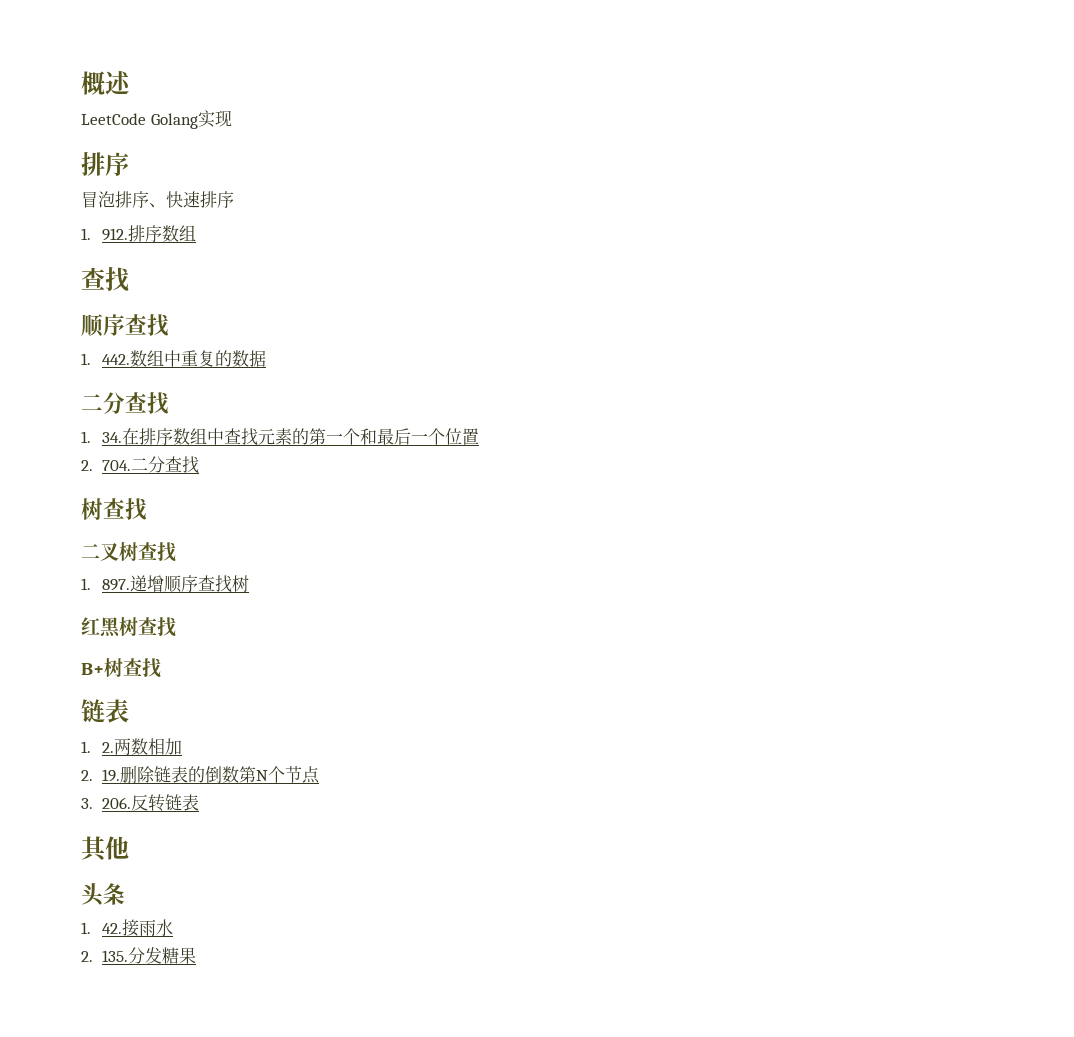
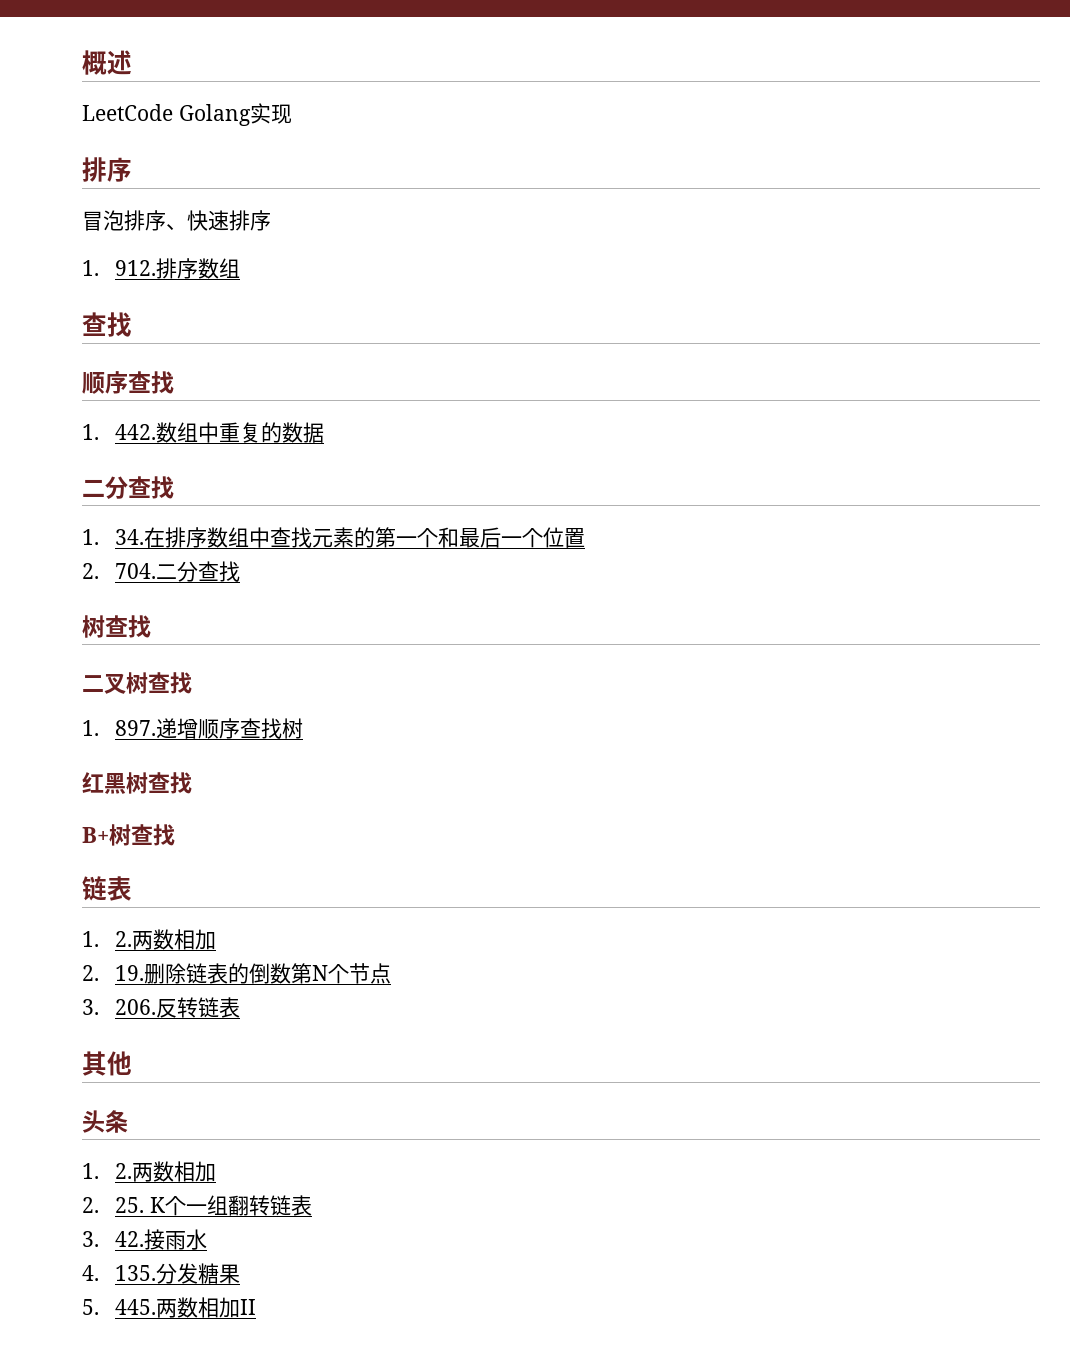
(91, 928) none -> [115,1161,217,1182] [82,1195,313,1216] [82,1231,99,1247] 2.两数相加 // 2. 25. K个一组翻转链表 // 3.
[81,951,93,962] 2. -> [82,1265,99,1281] 4.
(196, 955) none -> [82,1297,257,1318] // 5. 445.两数相加II

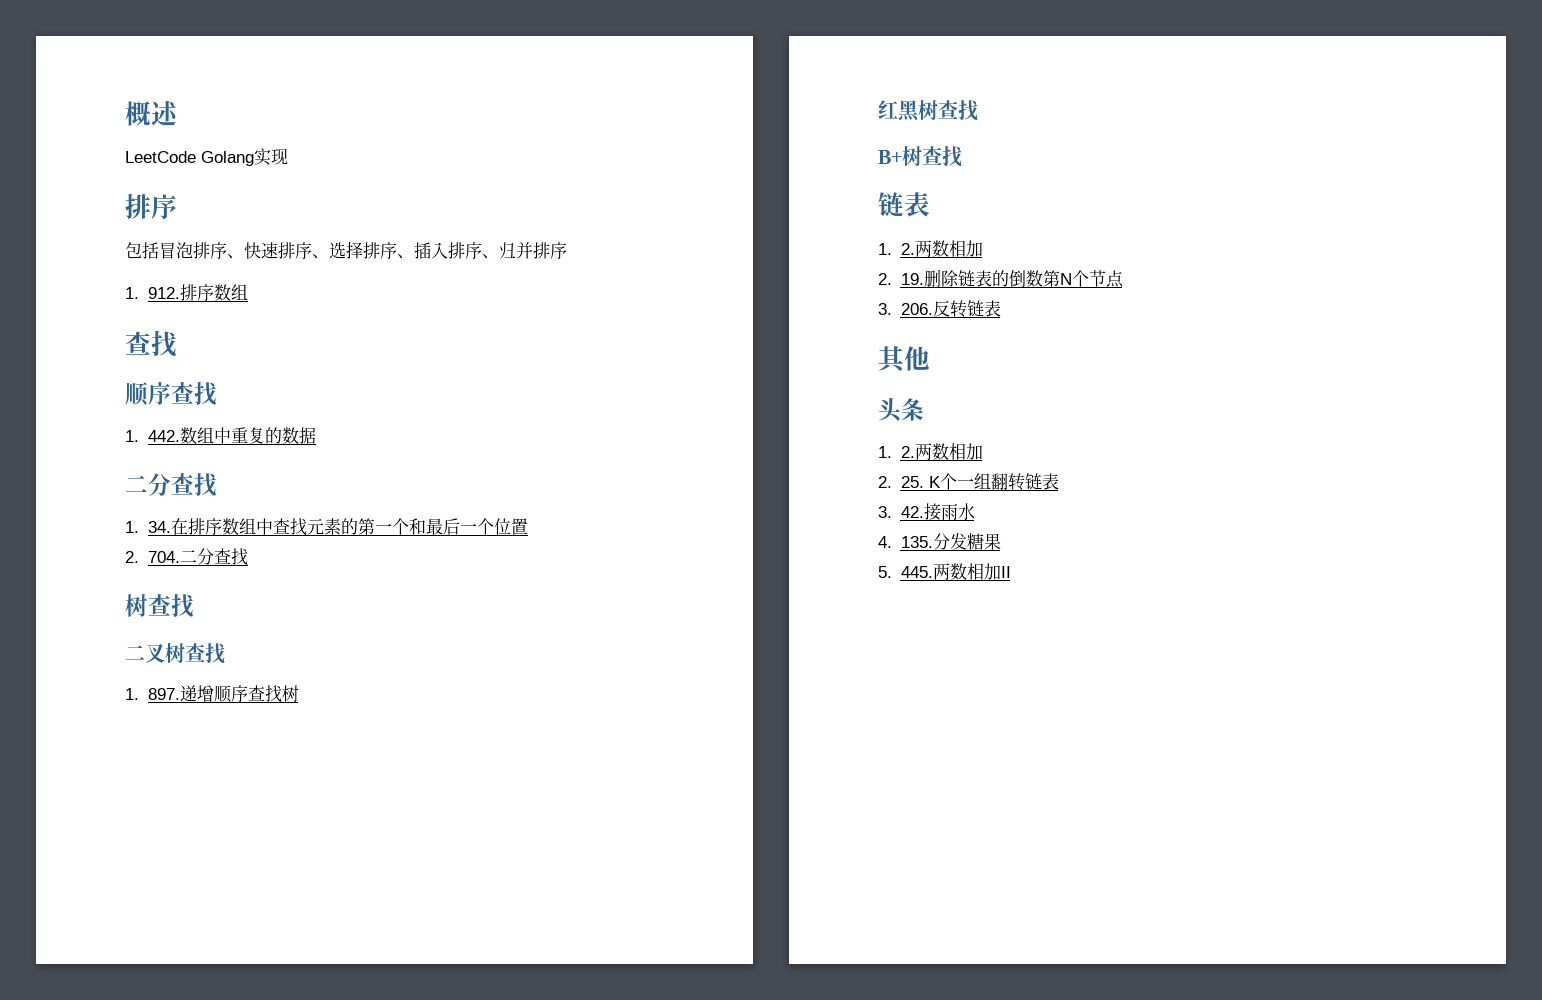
(132, 169) none -> [125,242,159,259] 包括
(271, 220) none -> [312,241,567,259] 、选择排序、插入排序、归并排序

